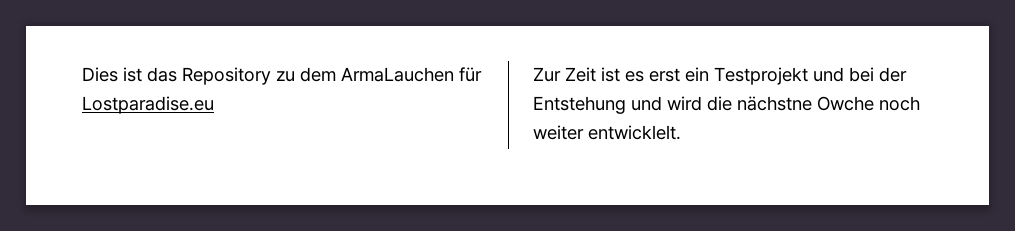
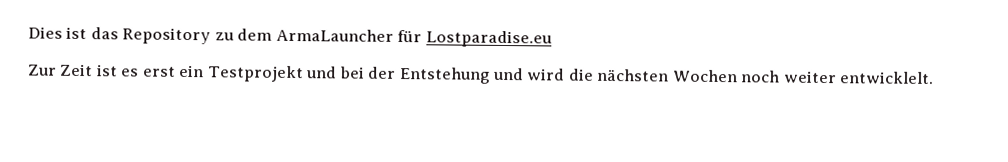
[341,67,454,82] ArmaLauchen -> [275,28,394,42] ArmaLauncher
[737,96,874,111] nächstne Owche -> [597,68,738,83] nächsten Wochen

